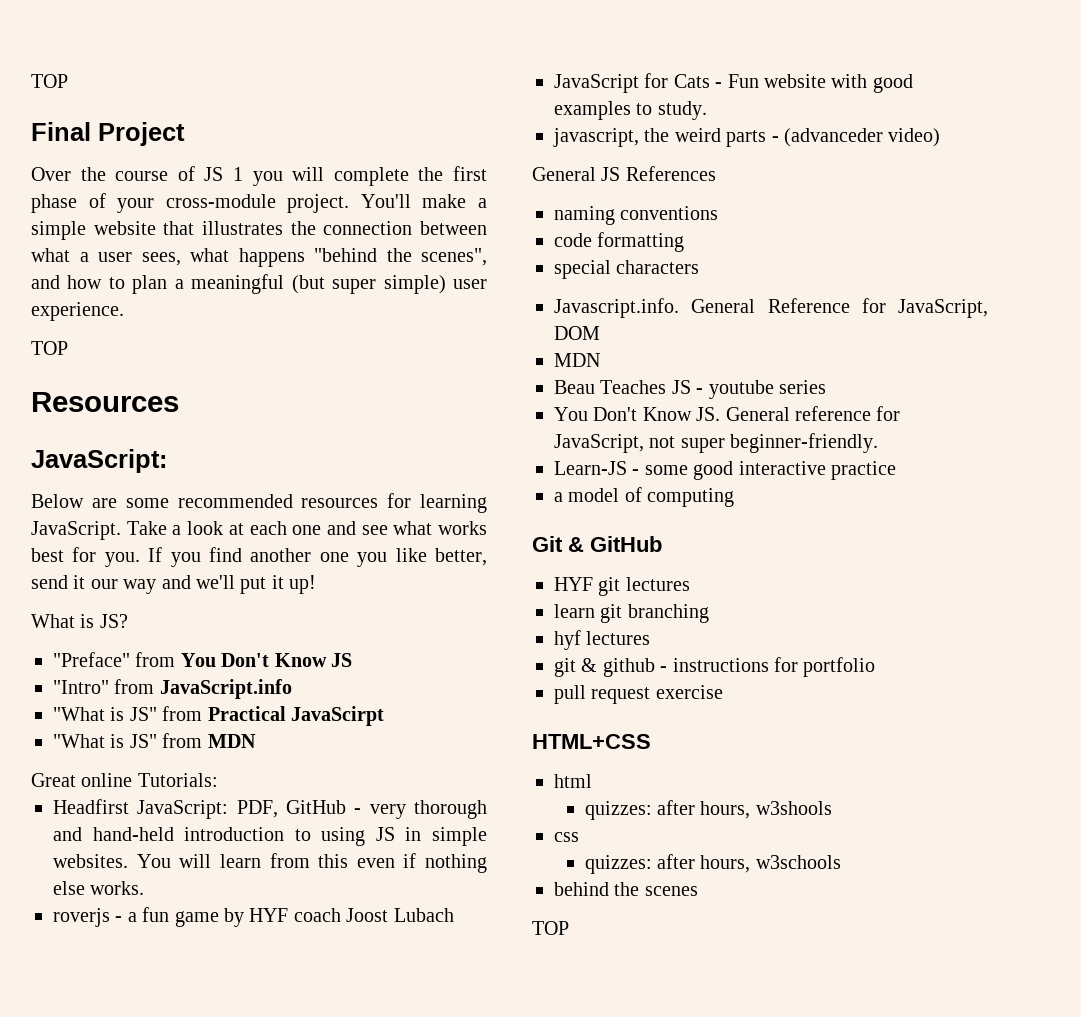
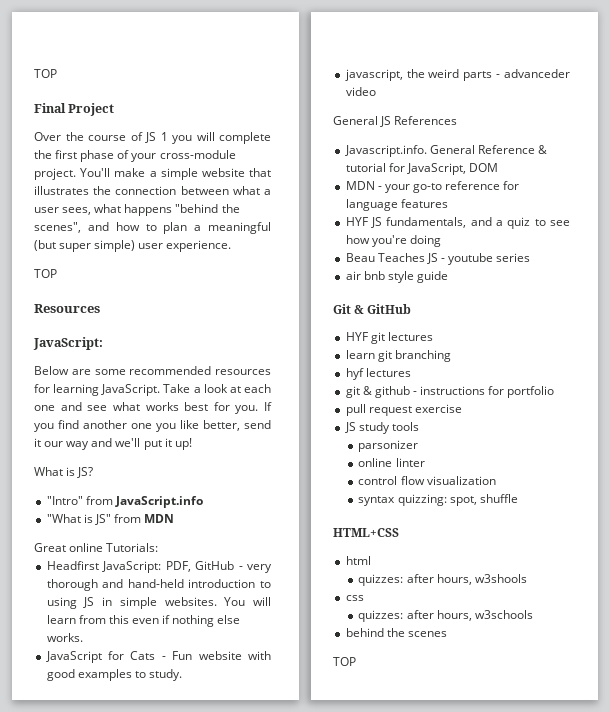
[53,652,352,667] [53,679,292,699] [53,706,384,726] "Preface" from You Don't Know JS // "Intro" from JavaScript.info // "What is JS" from Practical JavaScirpt -> [46,496,203,508] "Intro" from JavaScript.info
[53,907,454,927] // roverjs - a fun game by HYF coach Joost Lubach -> (83, 637) none
[784,128,941,147] (advanceder video) -> [504,69,570,78] [345,87,376,96] advanceder video
[554,206,719,225] [554,232,685,252] [554,260,700,279] // naming conventions // code formatting // special characters -> (458, 120) none
(850, 305) none -> [537,145,547,154] [345,163,386,172] & tutorial
(600, 360) none -> [377,181,520,193] [345,199,448,211] [345,217,570,229] [345,235,441,247] - your go-to reference for language features // HYF JS fundamentals, and a quiz to see how you're doing
[554,406,901,421] [554,433,879,453] [554,461,896,480] [554,487,735,507] You Don't Know JS. General reference for JavaScript, not super beginner-friendly. // Learn-JS - some good interactive practice // a model of computing -> [345,271,448,283] air bnb style guide
(723, 692) none -> [344,422,419,434] [358,440,419,452] [358,458,425,467] [358,476,496,485] [358,494,518,506] // JS study tools // parsonizer // online linter // control flow visualization // syntax quizzing: spot, shuffle

